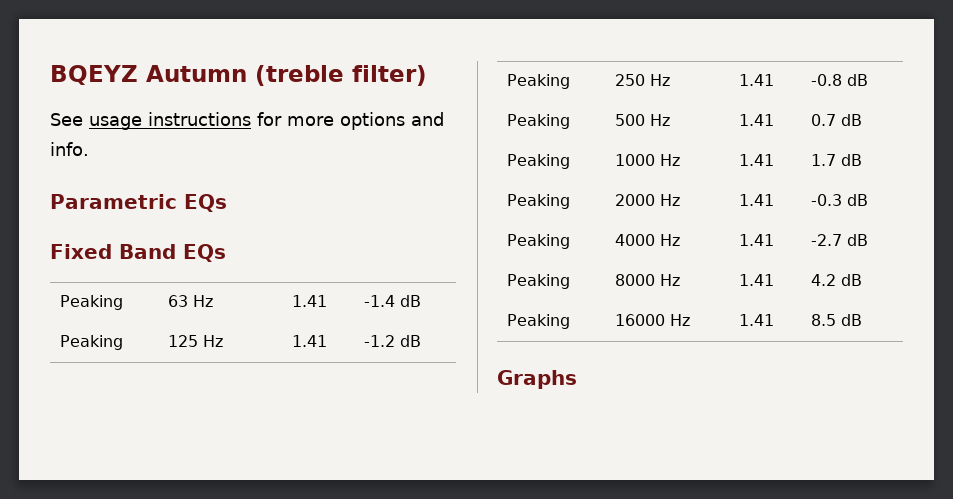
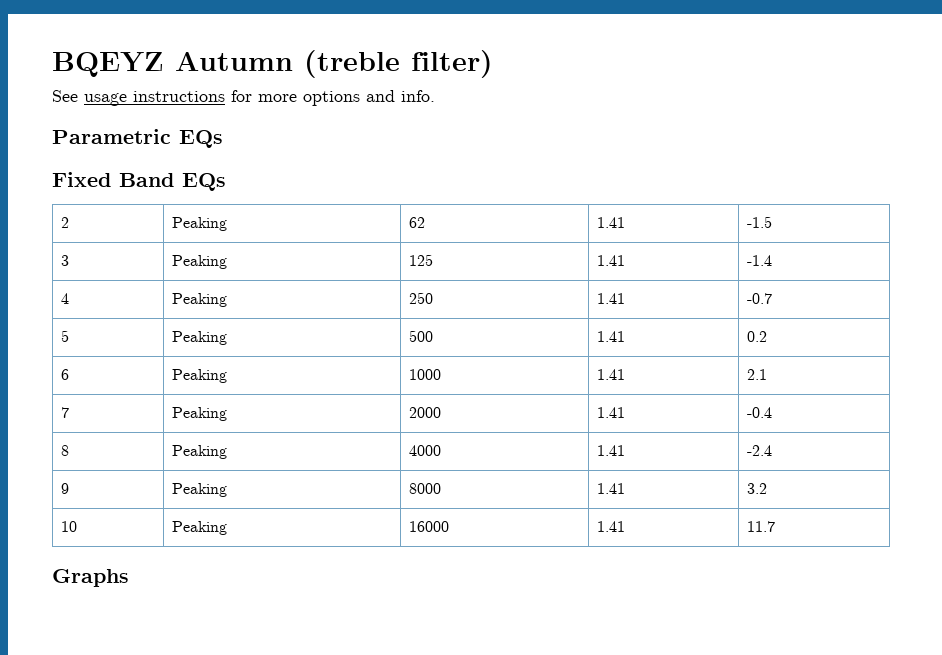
[59,295,123,310] [167,295,213,307] Peaking | 63 Hz -> [60,217,69,228] [171,217,227,231] [408,217,425,228] [596,217,625,228] [746,216,772,228] [60,255,69,266] [171,255,227,269] [408,254,433,266] 2 | Peaking | 62 | 1.41 | -1.5 // 3 | Peaking | 125
[399,295,421,307] [59,335,123,350] [167,335,223,347] [291,335,327,347] [363,335,421,347] [506,74,570,89] [614,74,670,86] [738,74,774,86] [810,74,868,86] [506,114,570,129] [614,114,670,126] [738,114,774,126] [810,114,862,126] [506,154,570,169] [614,154,680,166] [738,154,774,166] [810,154,862,166] [506,194,570,209] [614,194,680,206] [738,194,774,206] [810,194,868,206] [506,234,570,249] [614,234,680,246] [738,234,774,246] [810,234,868,246] [506,274,570,289] [614,274,680,286] [738,274,774,286] [810,274,862,286] [506,314,570,329] [614,314,690,326] [738,314,774,326] [810,314,862,326] dB // Peaking | 125 Hz | 1.41 | -1.2 dB // Peaking | 250 Hz | 1.41 | -0.8 dB // Peaking | 500 Hz | 1.41 | 0.7 dB // Peaking | 1000 Hz | 1.41 | 1.7 dB // Peaking | 2000 Hz | 1.41 | -0.3 dB // Peaking | 4000 Hz | 1.41 | -2.7 dB // Peaking | 8000 Hz | 1.41 | 4.2 dB // Peaking | 16000 Hz | 1.41 | 8.5 dB -> [60,293,69,304] [171,293,227,307] [408,292,433,304] [596,293,625,304] [746,293,772,304] [60,330,69,342] [171,331,227,345] [408,330,433,342] [596,331,625,342] [746,331,767,342] [60,369,69,380] [171,369,227,383] [408,369,441,380] [596,369,625,380] [746,369,767,380] [60,407,69,418] [171,407,227,421] [408,407,441,418] [596,407,625,418] [746,407,772,418] [60,445,69,456] [171,445,227,459] [408,445,441,456] [596,445,625,456] [746,445,772,456] [60,483,69,494] [171,483,227,497] [408,483,441,494] [596,483,625,494] [746,483,767,494] [60,521,77,532] [171,521,227,535] [408,521,449,532] [596,521,625,532] [746,521,775,532] // 4 | Peaking | 250 | 1.41 | -0.7 // 5 | Peaking | 500 | 1.41 | 0.2 // 6 | Peaking | 1000 | 1.41 | 2.1 // 7 | Peaking | 2000 | 1.41 | -0.4 // 8 | Peaking | 4000 | 1.41 | -2.4 // 9 | Peaking | 8000 | 1.41 | 3.2 // 10 | Peaking | 16000 | 1.41 | 11.7

